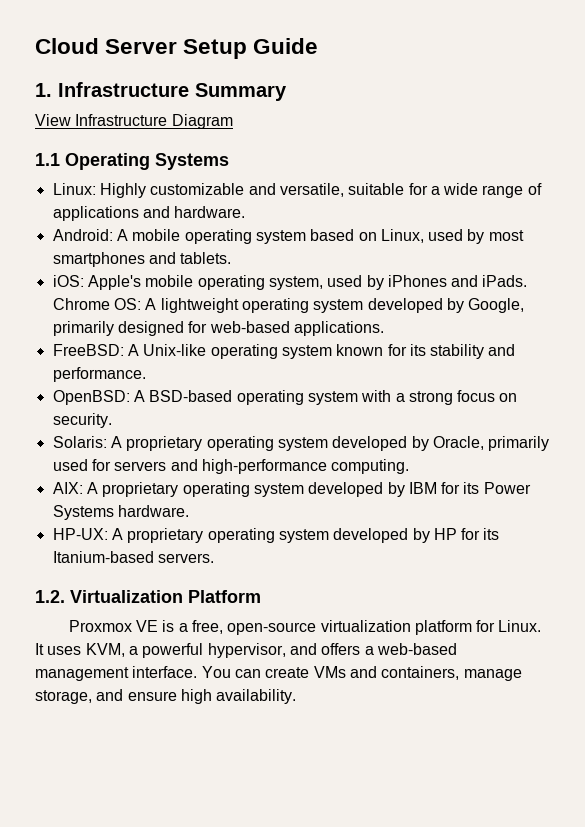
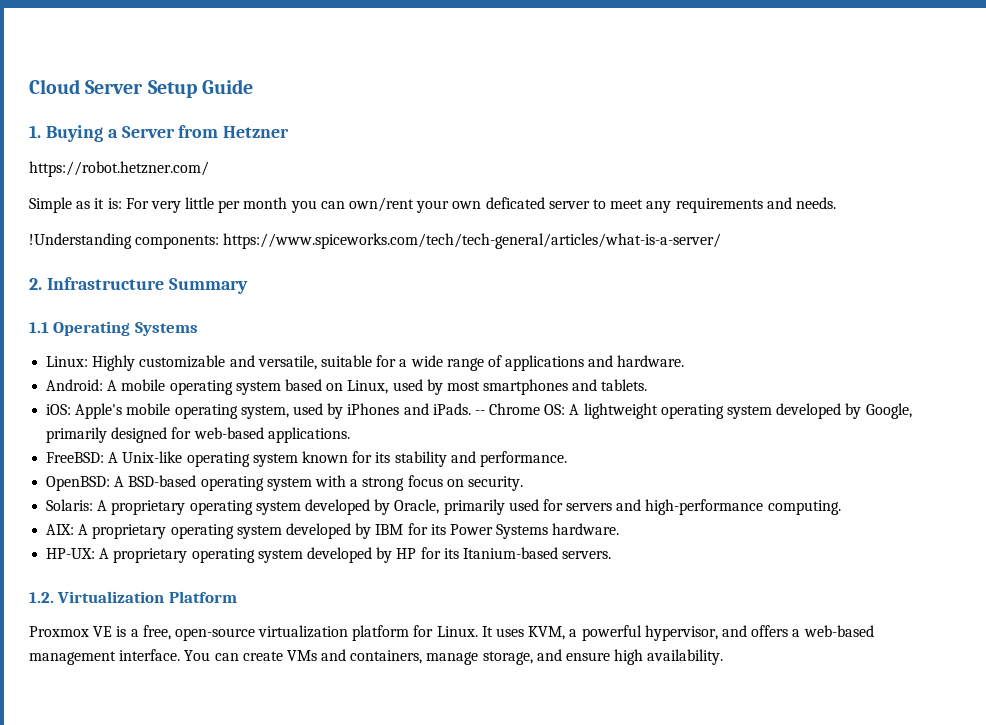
(52, 90) none -> [45,125,290,142] [29,161,209,177] [29,197,836,213] [29,233,722,249] [29,278,42,290] Buying a Server from Hetzner // https://robot.hetzner.com/ // Simple as it is: For very little per month you can own/rent your own deficated server to meet any requirements and needs. // !Understanding components: https://www.spiceworks.com/tech/tech-general/articles/what-is-a-server/ // 2.
[35,114,233,129] // View Infrastructure Diagram -> (248, 286) none
(528, 281) none -> [474,410,485,415] --

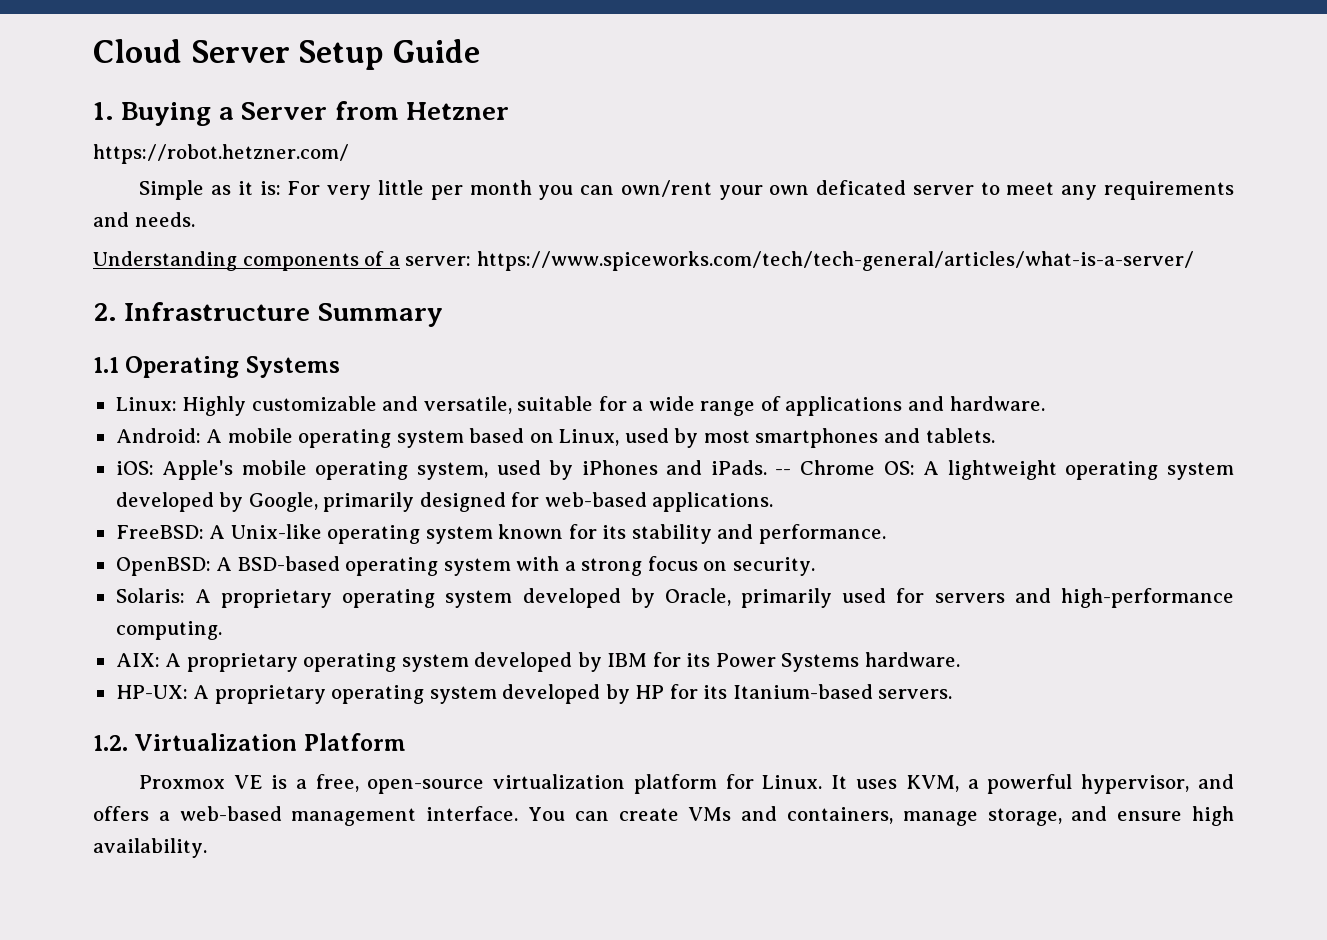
[29,233,220,249] !Understanding components: -> [93,251,472,271] Understanding components of a server:

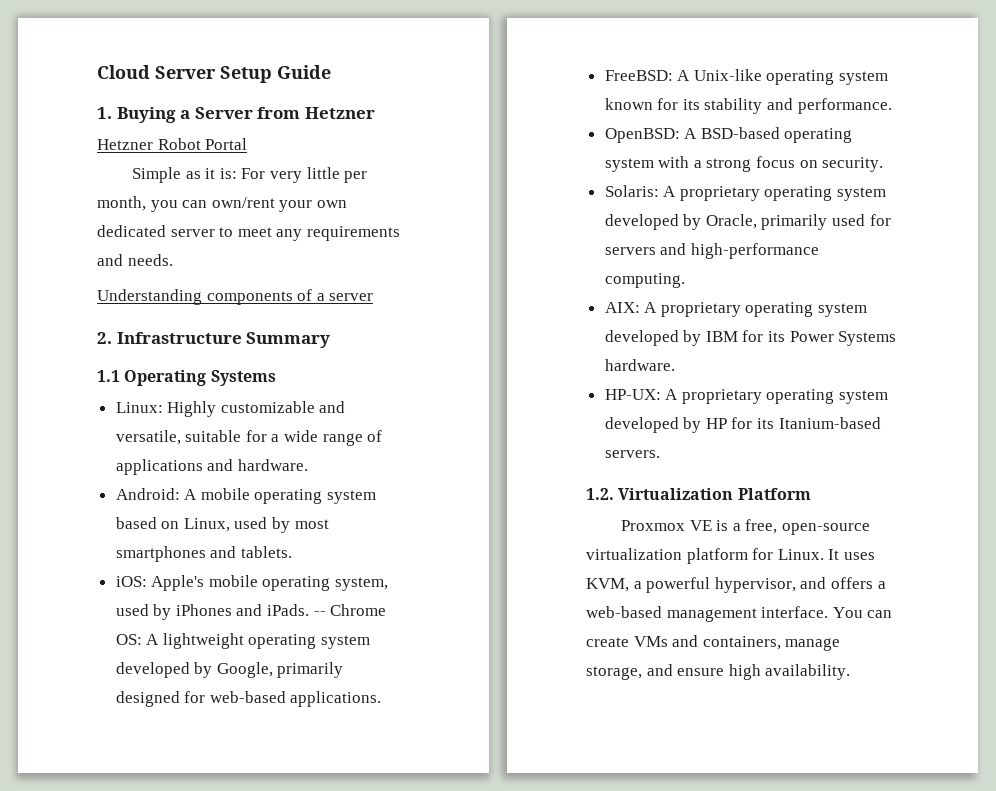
[93,144,349,164] https://robot.hetzner.com/ -> [97,138,248,150] Hetzner Robot Portal
[469,180,532,195] month -> [97,196,146,211] month,
[816,180,907,195] deficated -> [97,225,166,237] dedicated
[405,251,1194,271] server: https://www.spiceworks.com/tech/tech-general/articles/what-is-a-server/ -> [329,293,374,301] server

